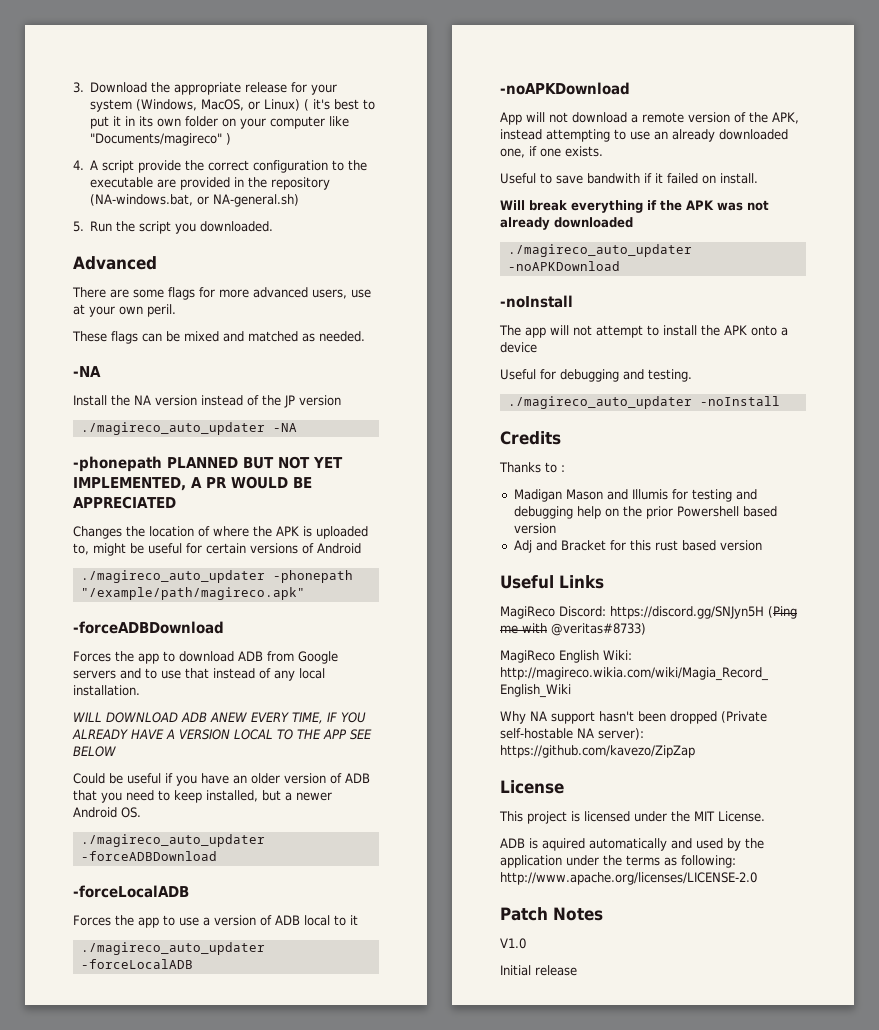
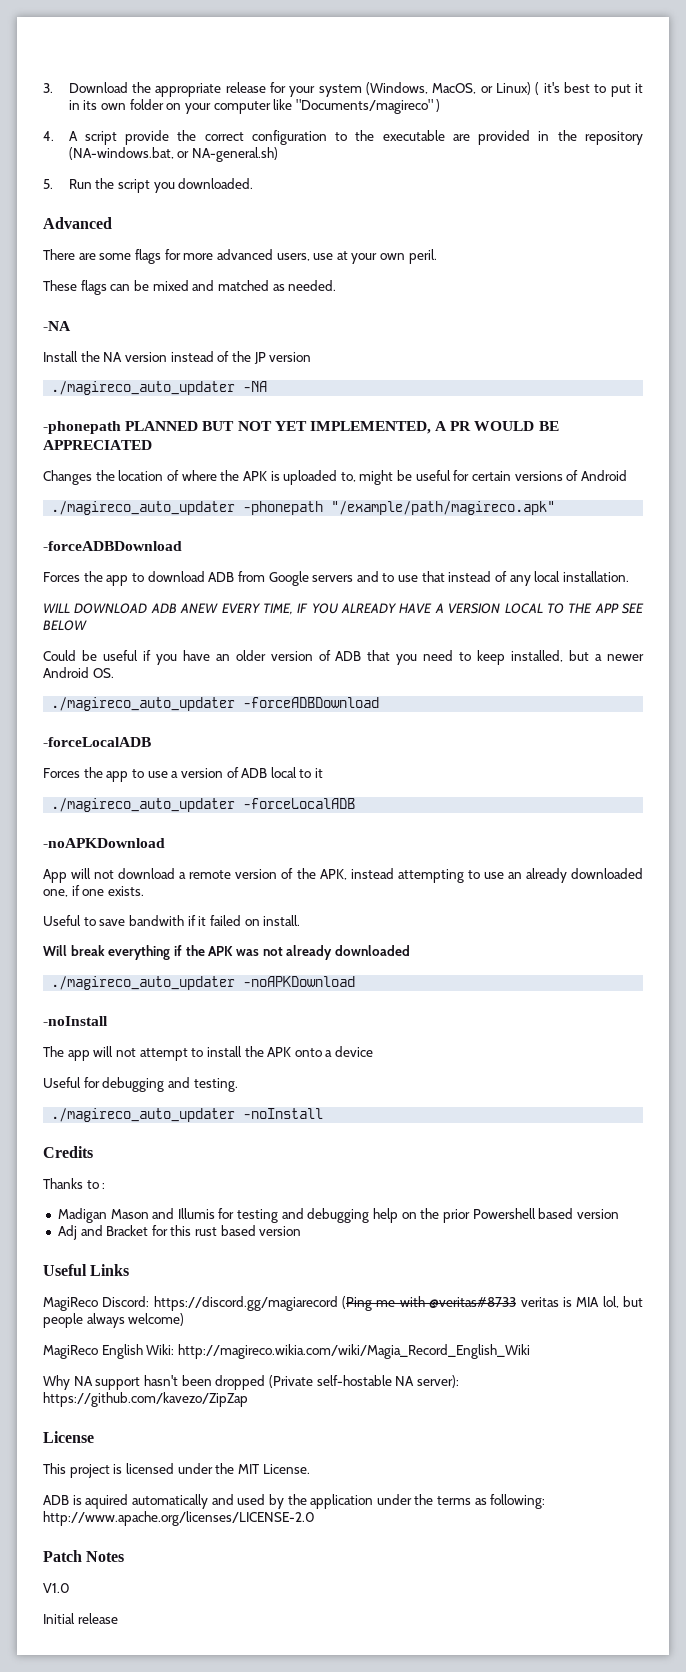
[610,606,764,619] https://discord.gg/SNJyn5H -> [153,1296,338,1311] https://discord.gg/magiarecord
[551,623,646,636] @veritas#8733) -> [429,1296,644,1308] [43,1313,185,1328] @veritas#8733 veritas is MIA lol, but people always welcome)

